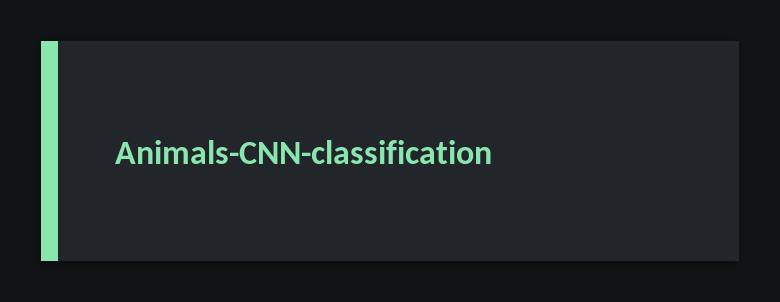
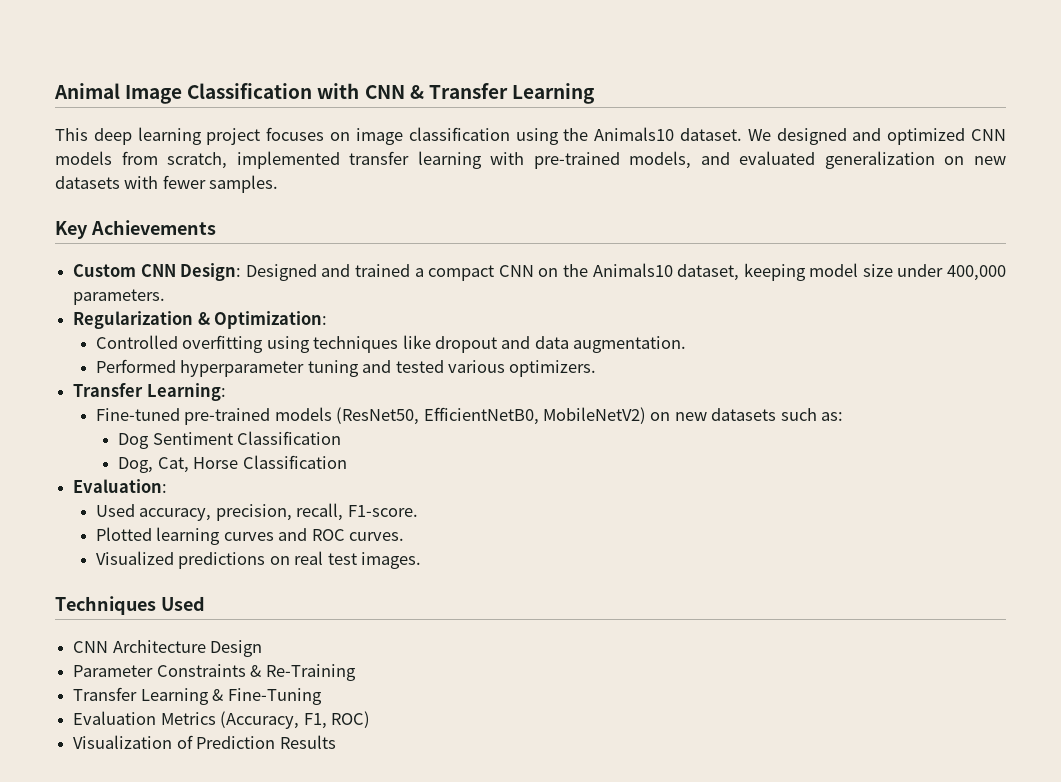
[115,140,492,164] Animals-CNN-classification -> [54,83,595,104] [55,127,1006,145] [55,151,1007,169] [55,175,279,193] [55,220,216,239] [73,263,1007,281] [73,289,166,305] [73,311,328,329] [95,335,687,353] [95,359,597,377] [73,383,226,401] [95,407,844,425] [118,431,342,449] [118,455,347,473] [73,479,168,493] [95,503,418,521] [95,527,404,545] [95,551,421,569] [55,596,205,615] [73,640,263,657] [73,664,356,681] [73,687,322,705] [73,711,370,729] [73,735,336,749] Animal Image Classification with CNN & Transfer Learning // This deep learning project focuses on image classification using the Animals10 dataset. We designed and optimized CNN models from scratch, implemented transfer learning with pre-trained models, and evaluated generalization on new datasets with fewer samples. // Key Achievements // Custom CNN Design: Designed and trained a compact CNN on the Animals10 dataset, keeping model size under 400,000 parameters. // Regularization & Optimization: // Controlled overfitting using techniques like dropout and data augmentation. // Performed hyperparameter tuning and tested various optimizers. // Transfer Learning: // Fine-tuned pre-trained models (ResNet50, EfficientNetB0, MobileNetV2) on new datasets such as: // Dog Sentiment Classification // Dog, Cat, Horse Classification // Evaluation: // Used accuracy, precision, recall, F1-score. // Plotted learning curves and ROC curves. // Visualized predictions on real test images. // Techniques Used // CNN Architecture Design // Parameter Constraints & Re-Training // Transfer Learning & Fine-Tuning // Evaluation Metrics (Accuracy, F1, ROC) // Visualization of Prediction Results

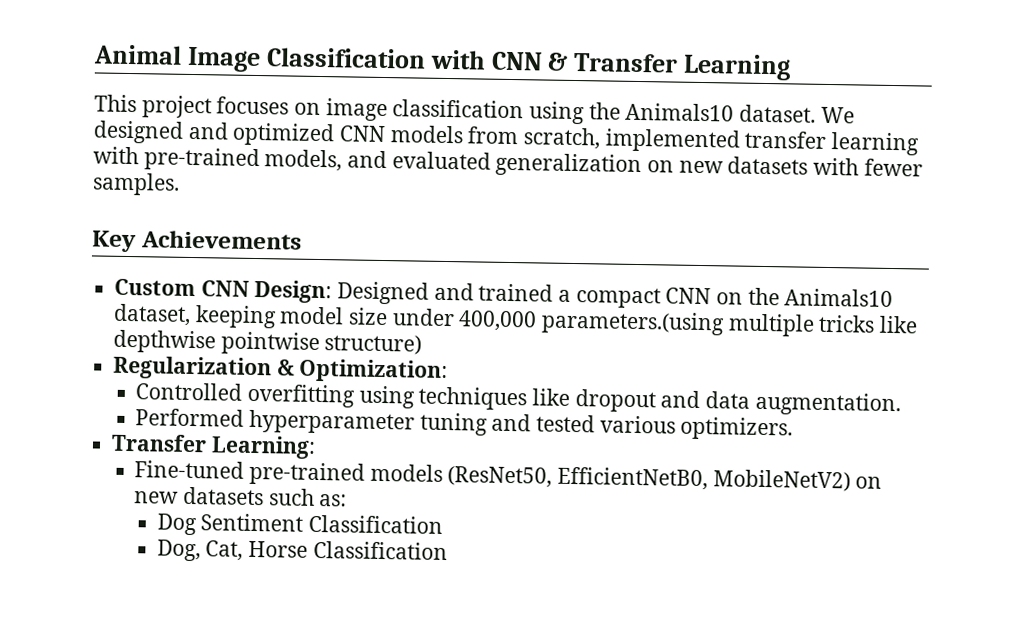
[93,127,202,145] deep learning -> (137, 103) none
[73,289,166,305] parameters. -> [541,310,919,337] [113,329,423,356] parameters.(using multiple tricks like depthwise pointwise structure)
[73,479,168,493] [95,503,418,521] [95,527,404,545] [95,551,421,569] [55,596,205,615] [73,640,263,657] [73,664,356,681] [73,687,322,705] [73,711,370,729] [73,735,336,749] // Evaluation: // Used accuracy, precision, recall, F1-score. // Plotted learning curves and ROC curves. // Visualized predictions on real test images. // Techniques Used // CNN Architecture Design // Parameter Constraints & Re-Training // Transfer Learning & Fine-Tuning // Evaluation Metrics (Accuracy, F1, ROC) // Visualization of Prediction Results -> (448, 550) none

